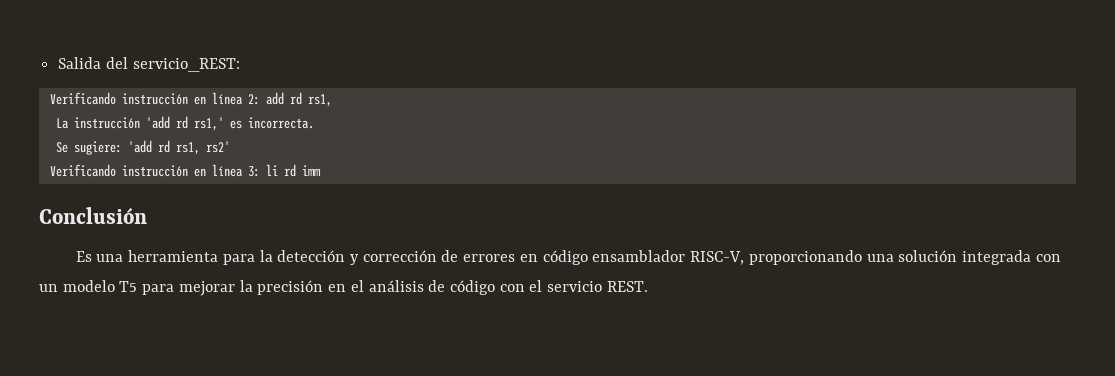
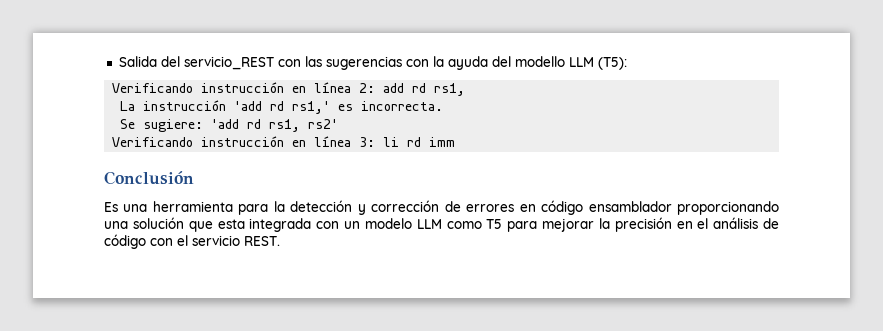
[132,58,240,72] servicio_REST: -> [183,56,627,70] servicio_REST con las sugerencias con la ayuda del modello LLM (T5):
[690,251,745,265] RISC-V, -> (672, 206) none
(958, 256) none -> [188,219,245,232] que esta
(115, 286) none -> [416,219,482,229] LLM como

